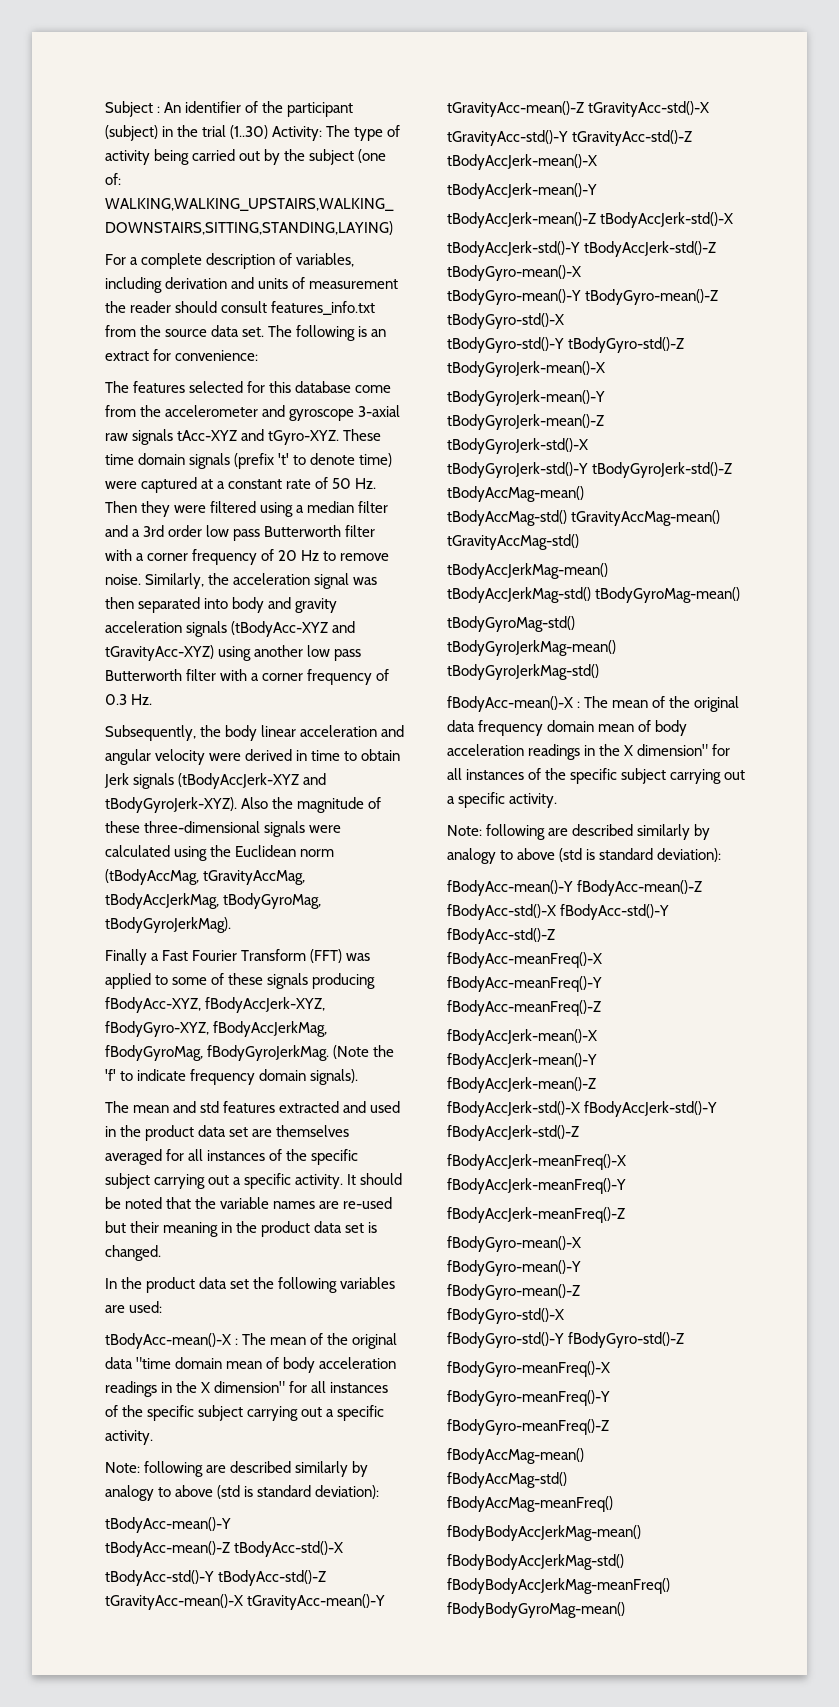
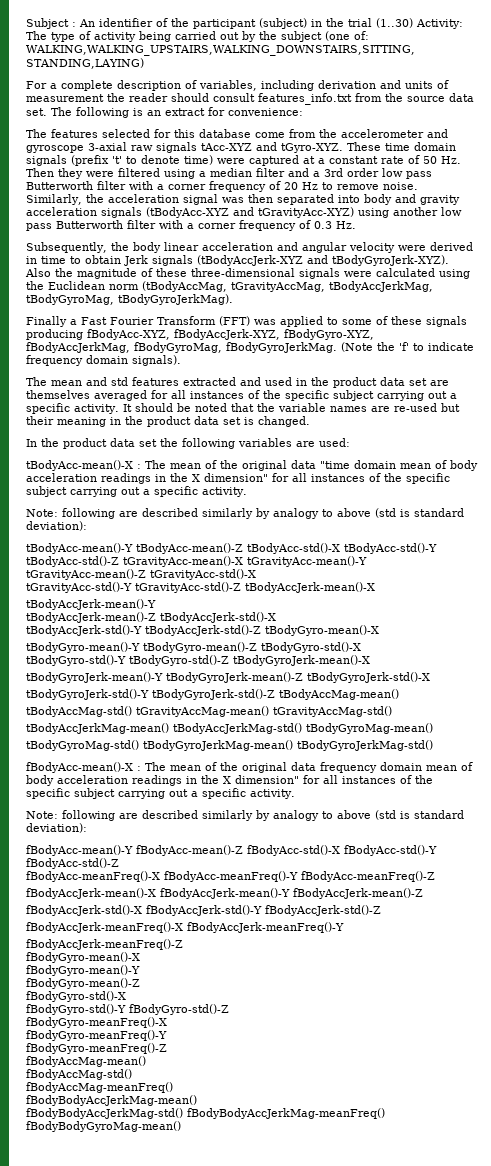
(231, 1525) // -> (133, 548) none
(344, 1549) // -> (340, 548) none

